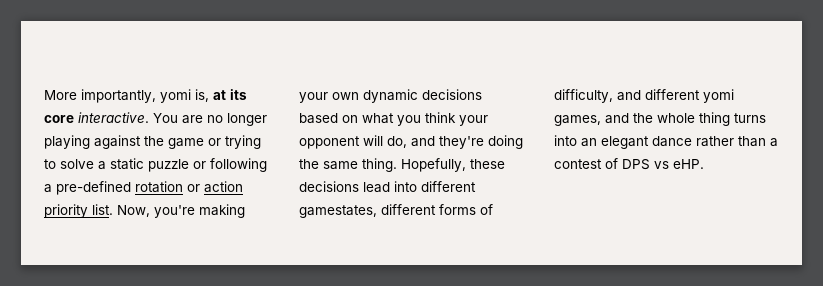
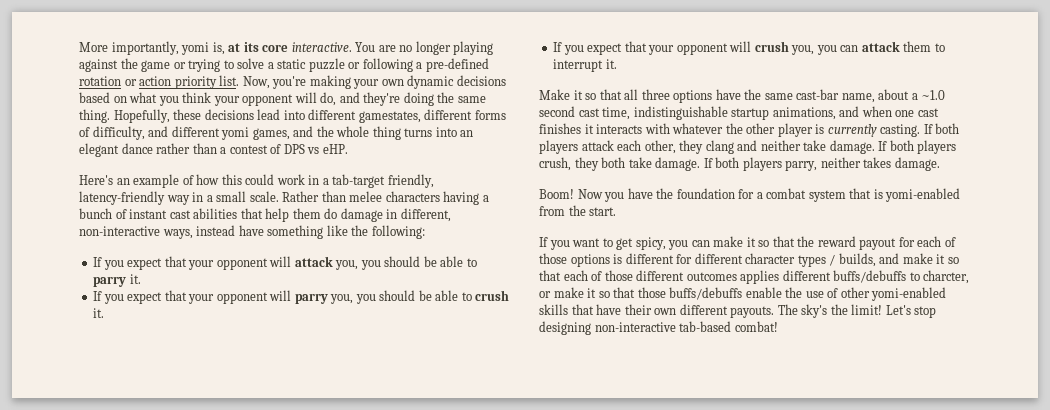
(704, 164) none -> [79,174,434,188] [79,191,489,205] [79,208,451,222] [79,225,425,239] [93,256,477,270] [93,274,141,287] [93,290,510,304] [93,308,105,318] [553,41,945,55] [553,59,617,72] [539,89,946,103] [539,106,939,120] [539,123,960,137] [539,140,957,154] [539,157,940,171] [539,188,961,202] [539,205,617,216] [539,236,956,250] [539,253,959,267] [539,270,970,284] [539,287,947,301] [539,304,937,318] [539,321,778,335] // Here's an example of how this could work in a tab-target friendly, latency-friendly way in a small scale. Rather than melee characters having a bunch of instant cast abilities that help them do damage in different, non-interactive ways, instead have something like the following: // If you expect that your opponent will attack you, you should be able to parry it. // If you expect that your opponent will parry you, you should be able to crush it. // If you expect that your opponent will crush you, you can attack them to interrupt it. // Make it so that all three options have the same cast-bar name, about a ~1.0 second cast time, indistinguishable startup animations, and when one cast finishes it interacts with whatever the other player is currently casting. If both players attack each other, they clang and neither take damage. If both players crush, they both take damage. If both players parry, neither takes damage. // Boom! Now you have the foundation for a combat system that is yomi-enabled from the start. // If you want to get spicy, you can make it so that the reward payout for each of those options is different for different character types / builds, and make it so that each of those different outcomes applies different buffs/debuffs to charcter, or make it so that those buffs/debuffs enable the use of other yomi-enabled skills that have their own different payouts. The sky's the limit! Let's stop designing non-interactive tab-based combat!

